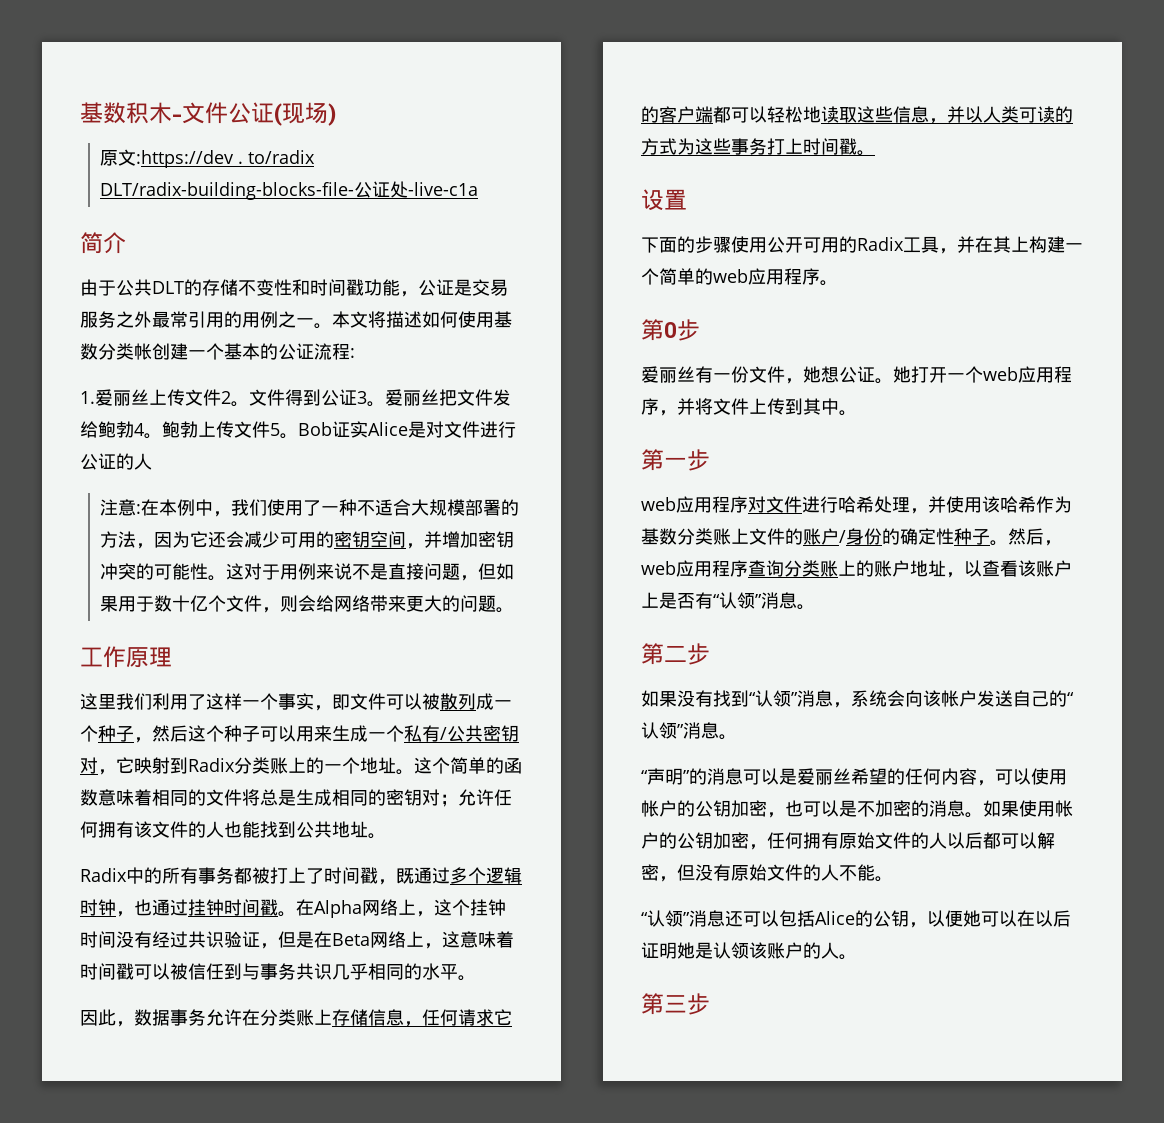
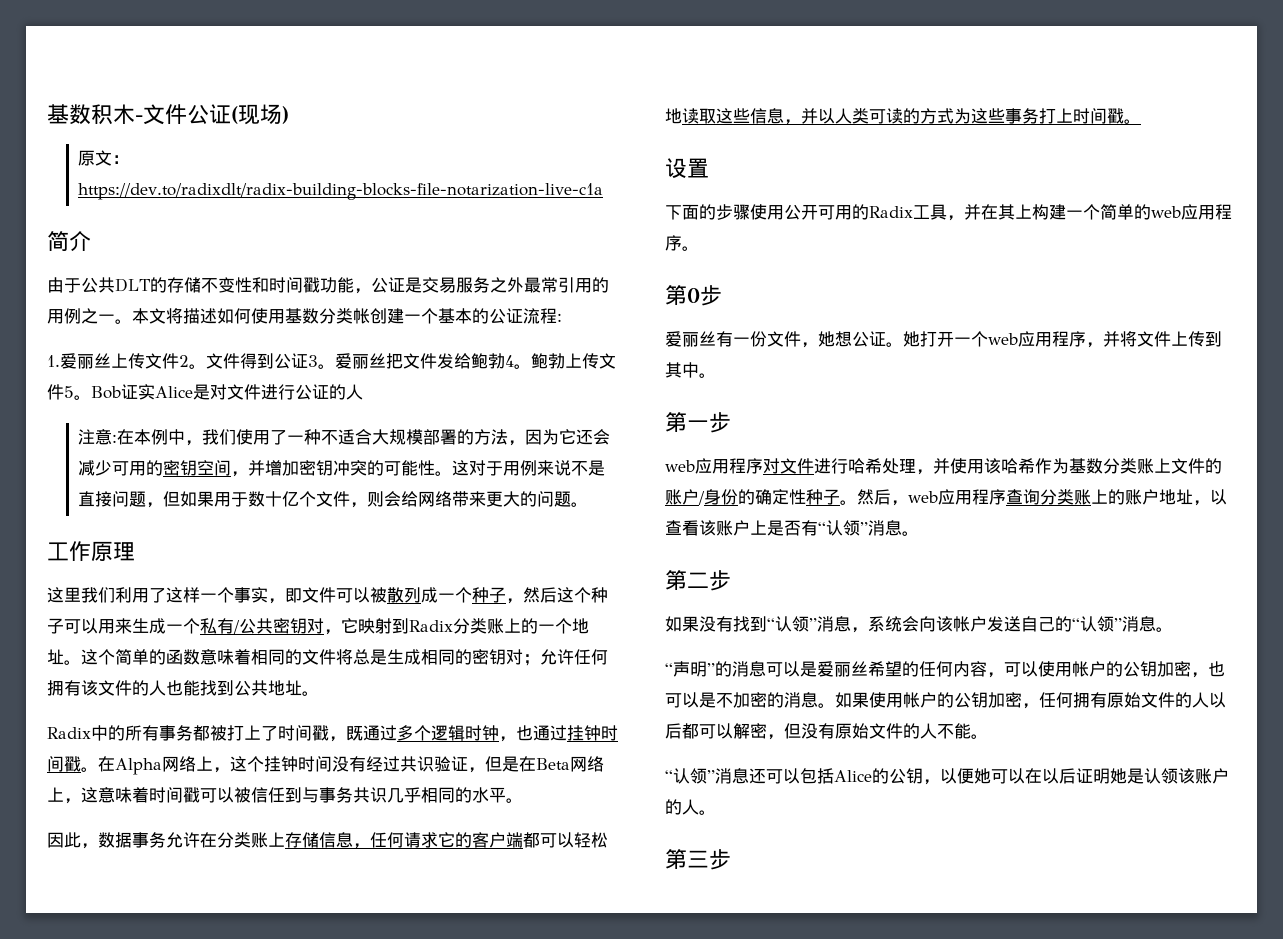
[136,150,316,168] [100,181,479,200] :https://dev . to/radix DLT/radix-building-blocks-file-公证处-live-c1a -> [111,155,129,164] [77,183,603,200] ：https://dev.to/radixdlt/radix-building-blocks-file-notarization-live-c1a

